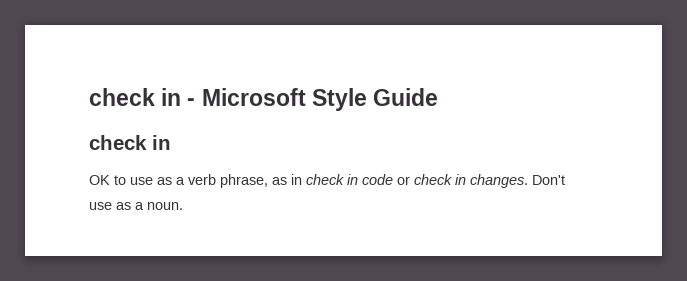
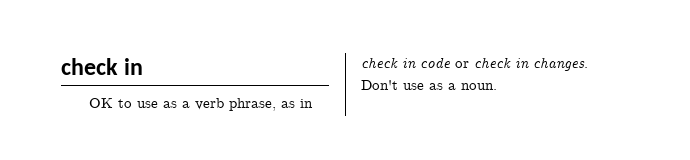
[89,88,439,111] [89,135,171,150] check in - Microsoft Style Guide // check in -> [61,58,144,75] check in

